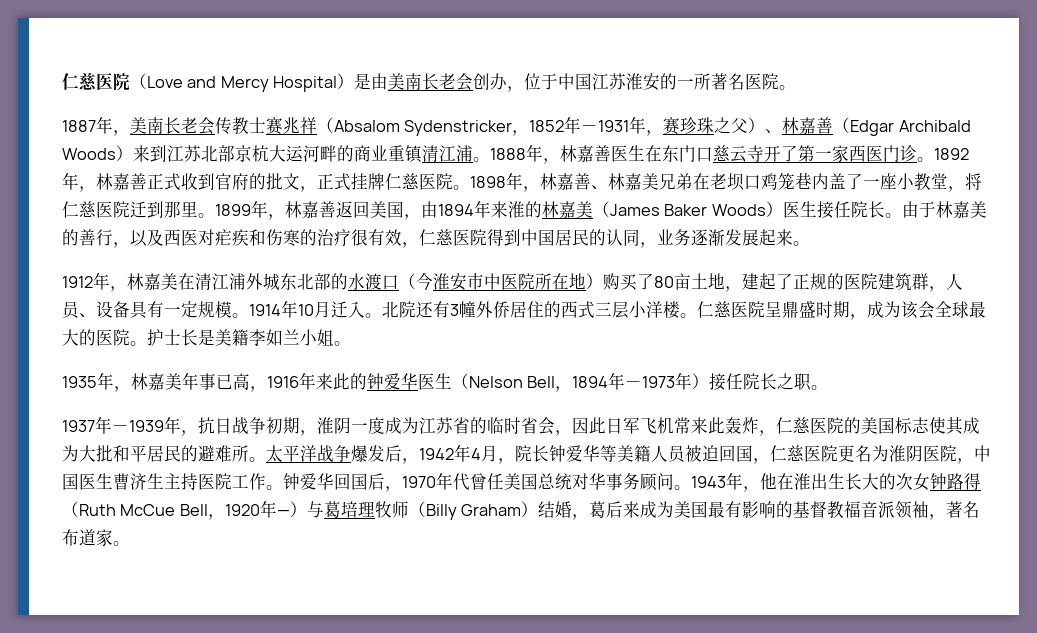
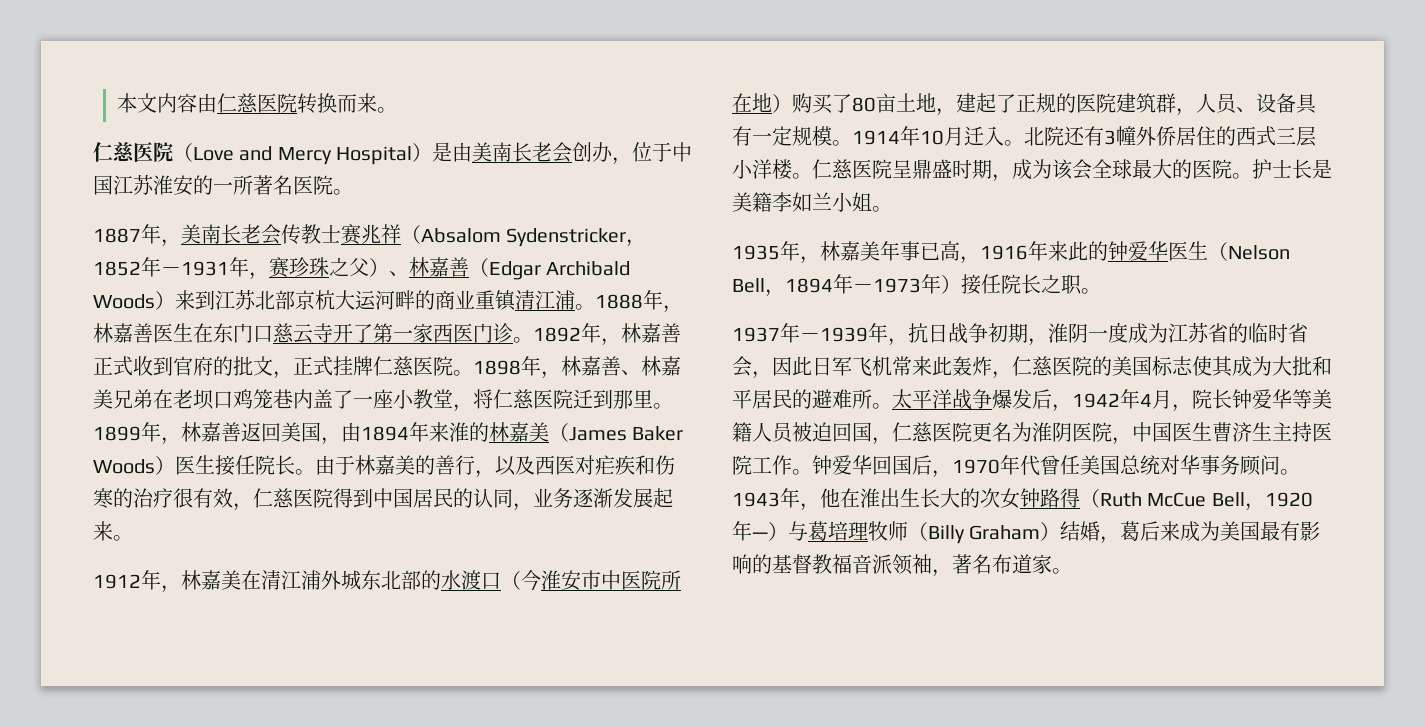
(62, 81) none -> [117,93,398,114] 本文内容由仁慈医院转换而来。 //

